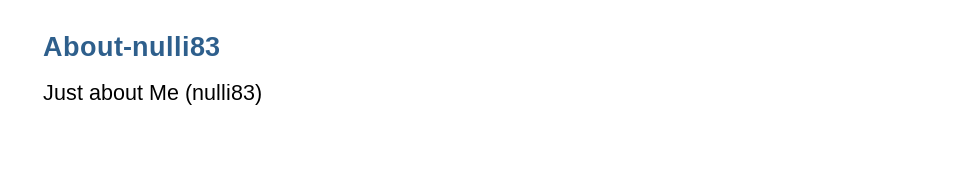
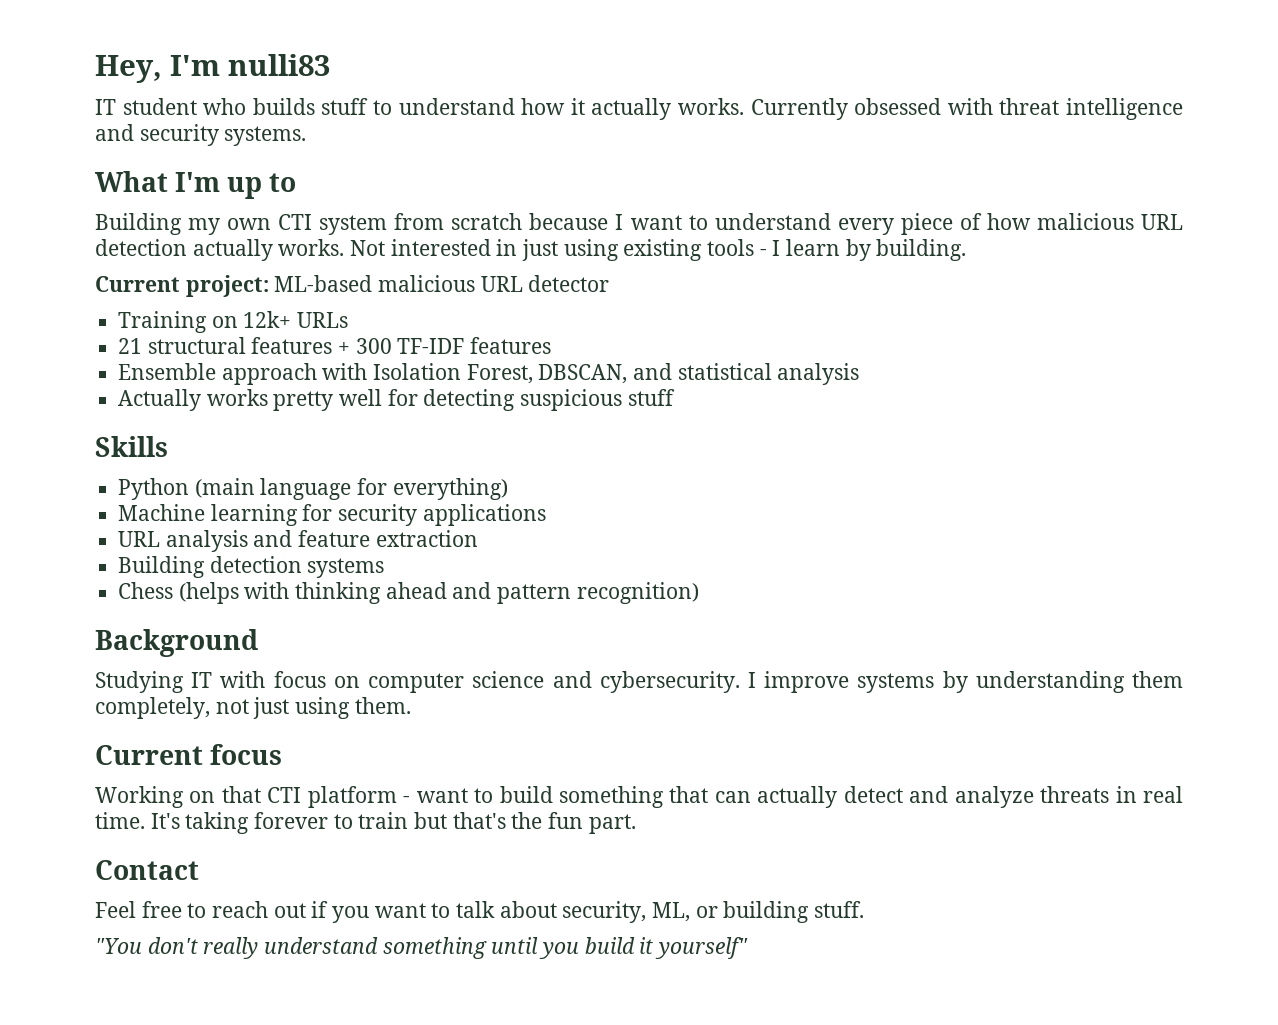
[43,36,220,56] [43,84,262,105] About-nulli83 // Just about Me (nulli83) -> [95,54,330,83] [95,98,1184,120] [95,124,307,146] [95,171,297,199] [95,213,1183,235] [95,239,967,261] [95,275,610,297] [118,311,349,333] [118,337,552,354] [118,363,860,385] [118,389,675,411] [95,436,168,457] [118,478,508,500] [118,504,546,526] [118,530,478,552] [118,556,385,578] [118,582,699,604] [95,629,258,657] [95,671,1184,693] [95,697,411,719] [95,744,283,765] [95,786,1183,808] [95,812,636,834] [95,860,199,880] [95,901,865,923] [95,937,749,959] Hey, I'm nulli83 // IT student who builds stuff to understand how it actually works. Currently obsessed with threat intelligence and security systems. // What I'm up to // Building my own CTI system from scratch because I want to understand every piece of how malicious URL detection actually works. Not interested in just using existing tools - I learn by building. // Current project: ML-based malicious URL detector // Training on 12k+ URLs // 21 structural features + 300 TF-IDF features // Ensemble approach with Isolation Forest, DBSCAN, and statistical analysis // Actually works pretty well for detecting suspicious stuff // Skills // Python (main language for everything) // Machine learning for security applications // URL analysis and feature extraction // Building detection systems // Chess (helps with thinking ahead and pattern recognition) // Background // Studying IT with focus on computer science and cybersecurity. I improve systems by understanding them completely, not just using them. // Current focus // Working on that CTI platform - want to build something that can actually detect and analyze threats in real time. It's taking forever to train but that's the fun part. // Contact // Feel free to reach out if you want to talk about security, ML, or building stuff. // "You don't really understand something until you build it yourself"

